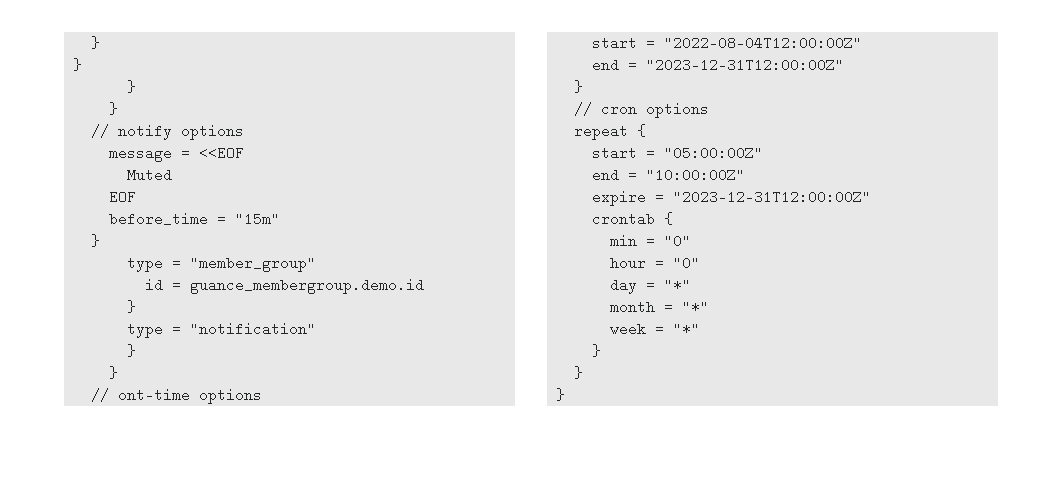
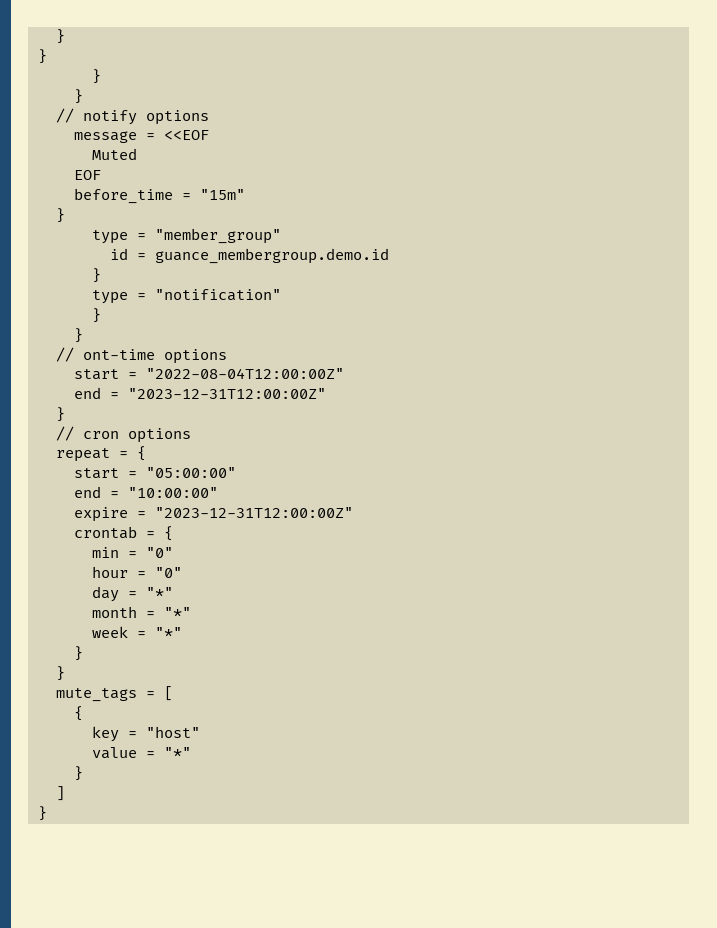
(628, 132) none -> [118,451,128,458] =
[664,146,763,160] [592,168,745,182] "05:00:00Z" // end = "10:00:00Z" -> [145,467,236,478] [73,486,218,498] "05:00:00" // end = "10:00:00"
(655, 219) none -> [145,531,155,538] =
[556,388,565,401] // } -> [55,686,173,702] [73,706,83,721] [91,726,200,742] [91,747,191,759] [73,766,83,781] [55,786,65,801] [37,806,47,821] // mute_tags = [ // { // key = "host" // value = "*" // } // ] // }

